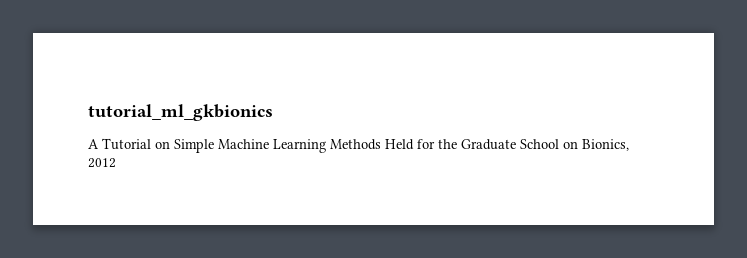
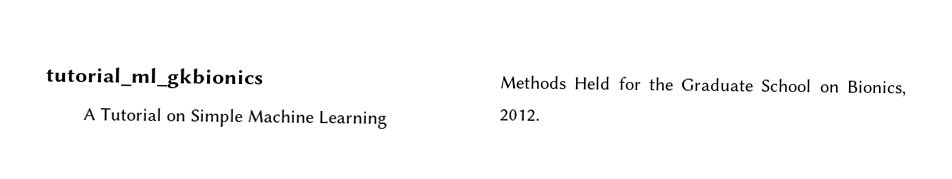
[88,158,116,168] 2012 -> [499,109,540,122] 2012.

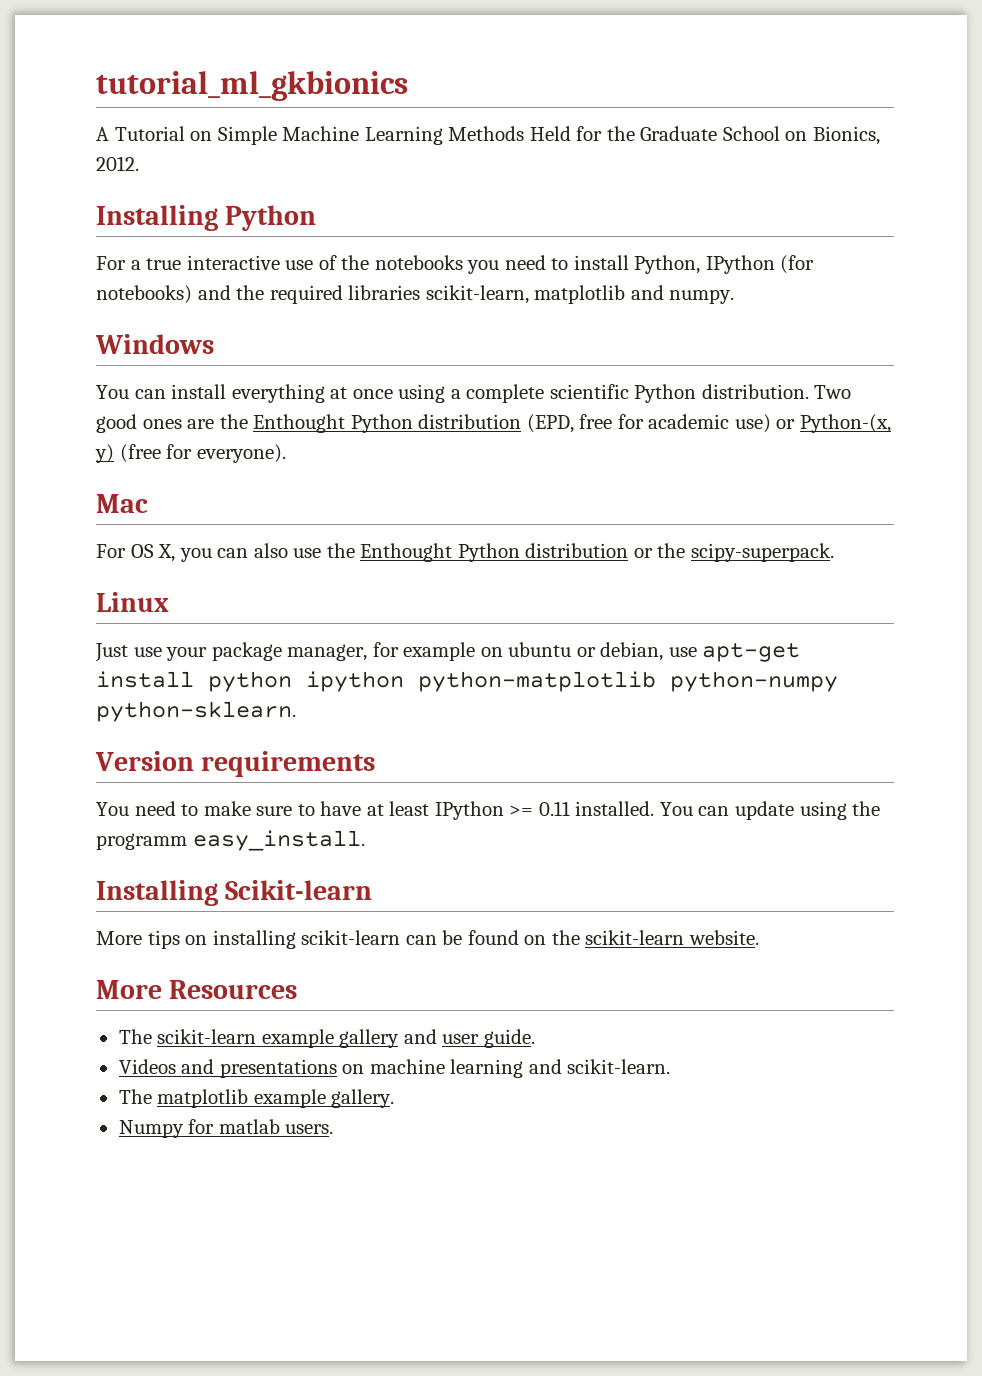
(540, 115) none -> [96,205,317,231] [96,255,815,274] [96,285,735,304] [95,334,214,354] [96,384,852,403] [96,414,891,433] [95,444,286,463] [96,494,148,513] [96,543,834,562] [96,592,169,612] [95,642,801,662] [96,671,838,692] [96,701,296,722] [95,751,376,777] [96,801,881,820] [96,830,365,851] [96,880,373,906] [96,930,759,949] [96,980,298,999] [118,1029,535,1048] [118,1059,671,1078] [118,1089,395,1108] [118,1119,334,1138] // Installing Python // For a true interactive use of the notebooks you need to install Python, IPython (for notebooks) and the required libraries scikit-learn, matplotlib and numpy. // Windows // You can install everything at once using a complete scientific Python distribution. Two good ones are the Enthought Python distribution (EPD, free for academic use) or Python-(x, y) (free for everyone). // Mac // For OS X, you can also use the Enthought Python distribution or the scipy-superpack. // Linux // Just use your package manager, for example on ubuntu or debian, use apt-get install python ipython python-matplotlib python-numpy python-sklearn. // Version requirements // You need to make sure to have at least IPython >= 0.11 installed. You can update using the programm easy_install. // Installing Scikit-learn // More tips on installing scikit-learn can be found on the scikit-learn website. // More Resources // The scikit-learn example gallery and user guide. // Videos and presentations on machine learning and scikit-learn. // The matplotlib example gallery. // Numpy for matlab users.

